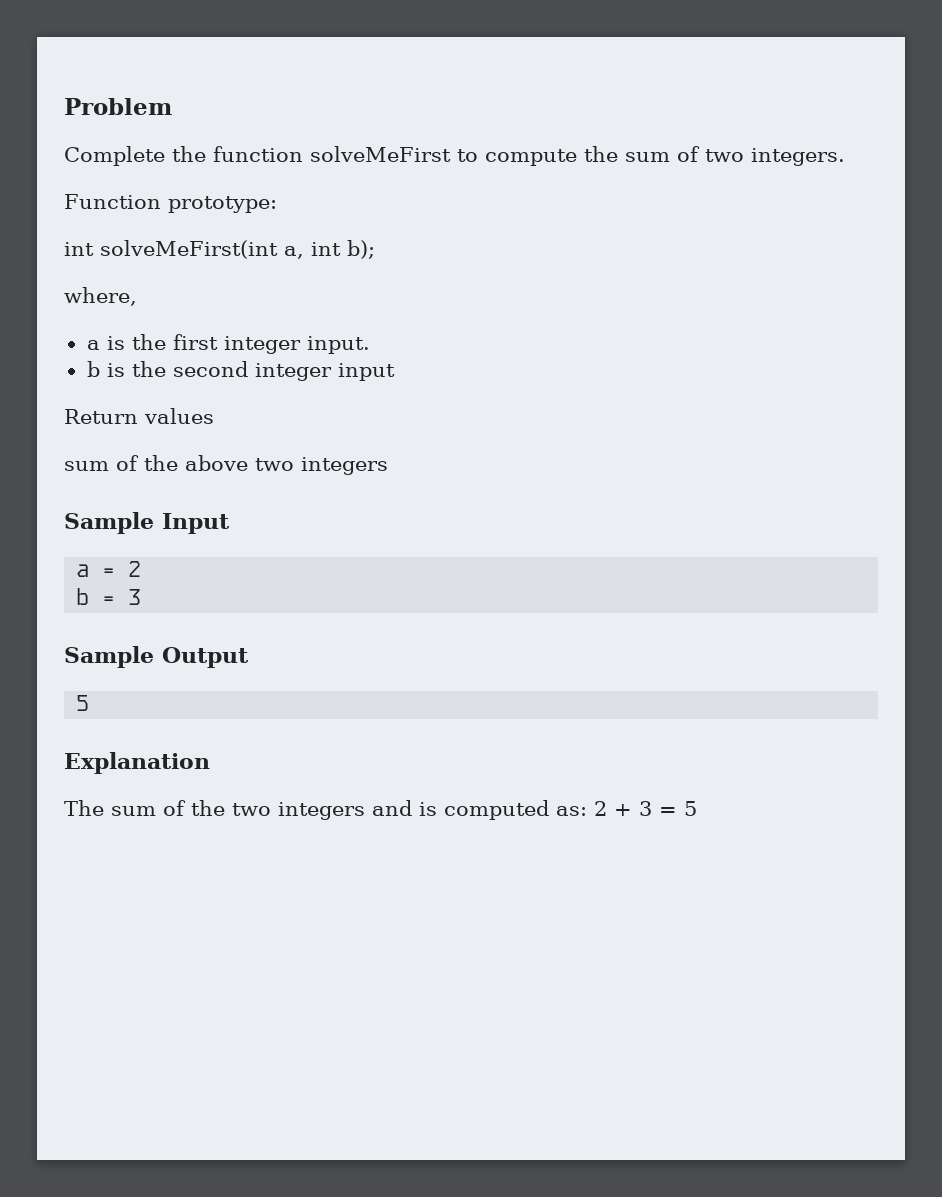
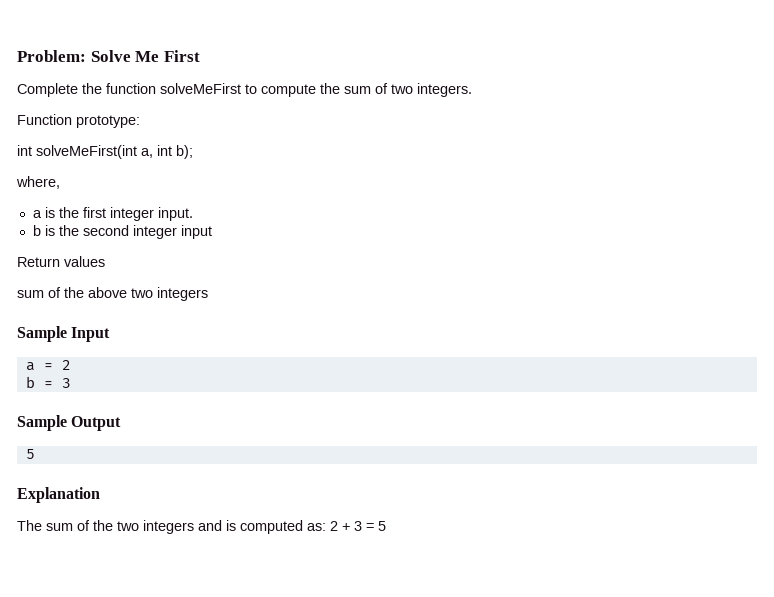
[64,98,172,115] Problem -> [17,50,200,62] Problem: Solve Me First

